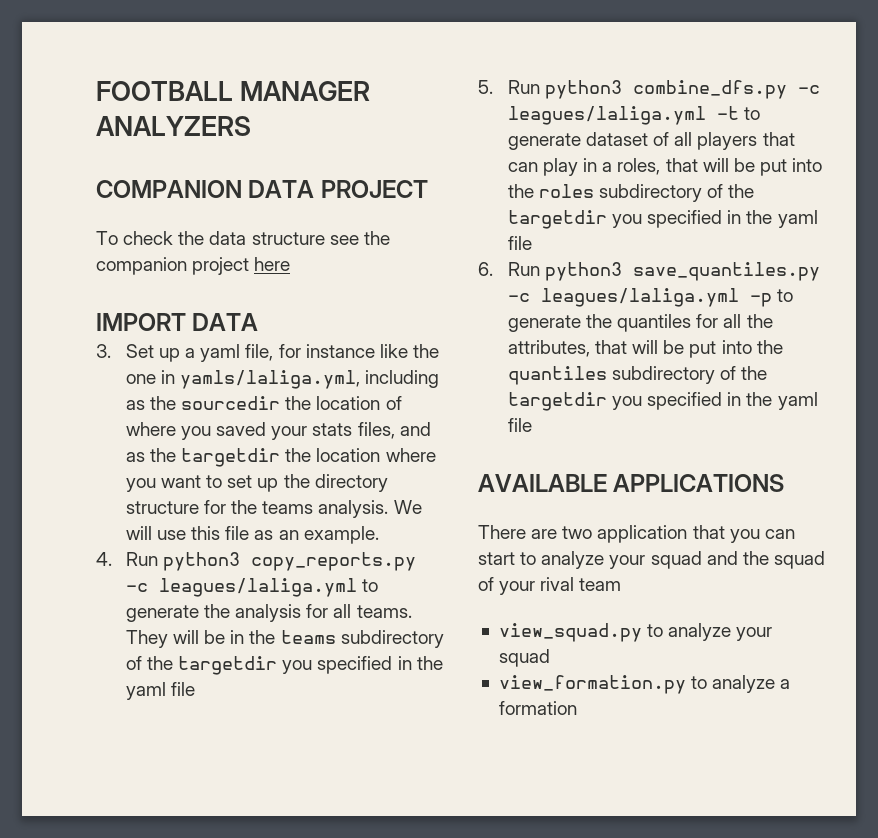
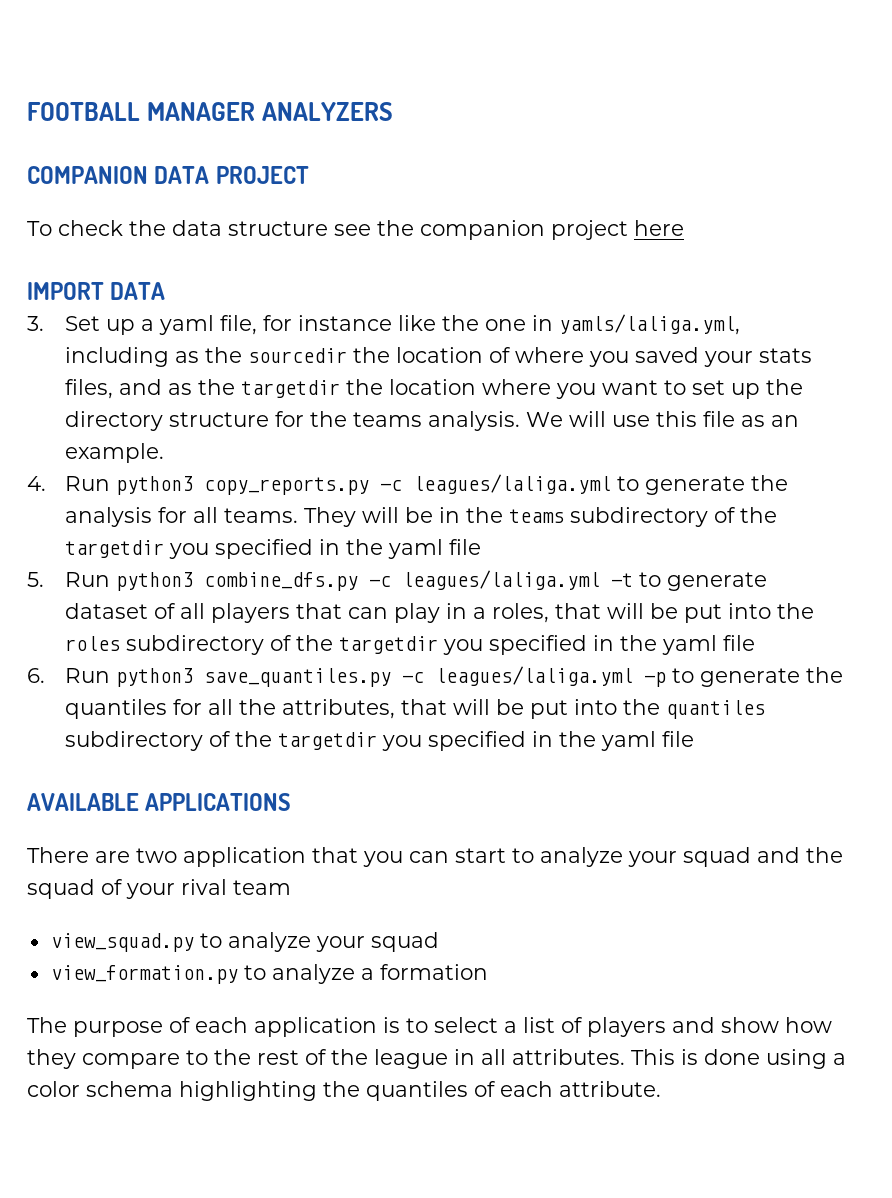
(577, 708) none -> [27,1017,832,1037] [27,1049,846,1069] [27,1081,661,1101] // The purpose of each application is to select a list of players and show how they compare to the rest of the league in all attributes. This is done using a color schema highlighting the quantiles of each attribute.

